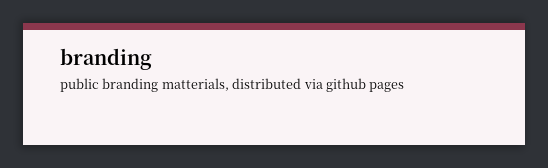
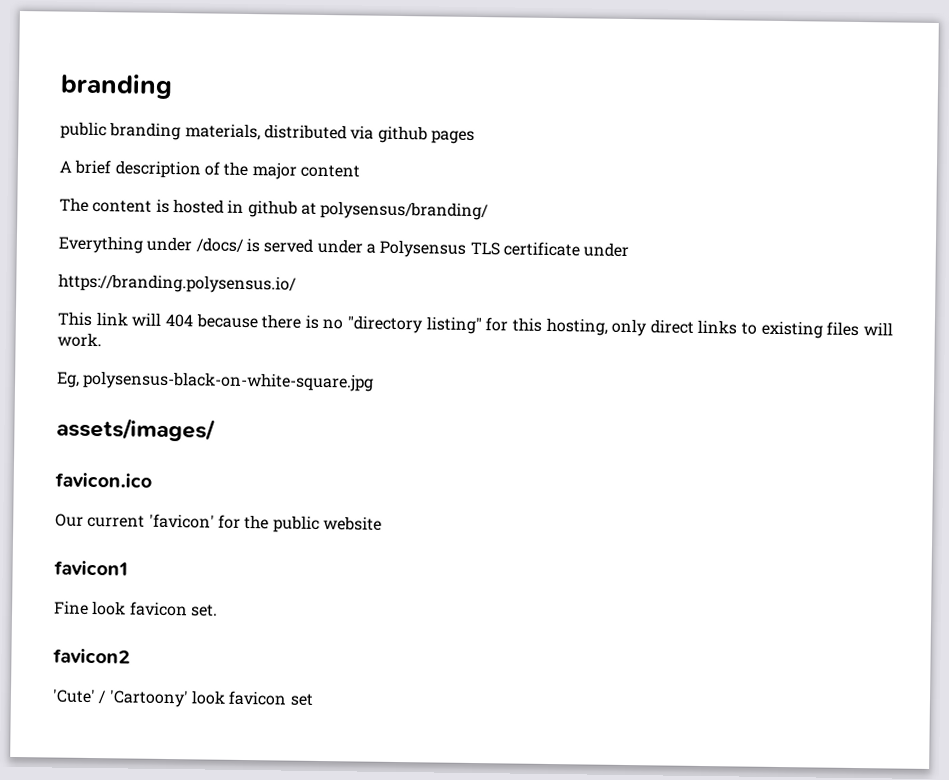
[161,78,229,91] matterials, -> [184,123,261,141] materials,
(405, 87) none -> [59,159,360,180] [59,197,490,221] [58,235,630,258] [58,273,297,294] [57,311,894,339] [57,332,102,348] [56,370,375,392] [56,417,216,442] [55,472,152,488] [55,513,382,533] [54,560,128,576] [54,600,218,617] [53,648,130,664] [52,688,314,708] // A brief description of the major content // The content is hosted in github at polysensus/branding/ // Everything under /docs/ is served under a Polysensus TLS certificate under // https://branding.polysensus.io/ // This link will 404 because there is no "directory listing" for this hosting, only direct links to existing files will work. // Eg, polysensus-black-on-white-square.jpg // assets/images/ // favicon.ico // Our current 'favicon' for the public website // favicon1 // Fine look favicon set. // favicon2 // 'Cute' / 'Cartoony' look favicon set

